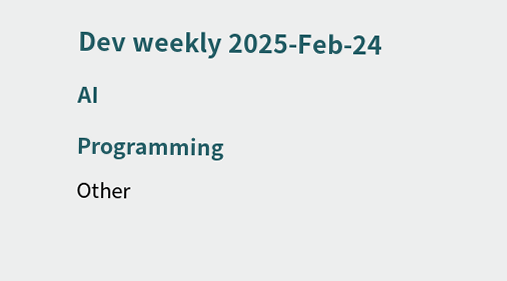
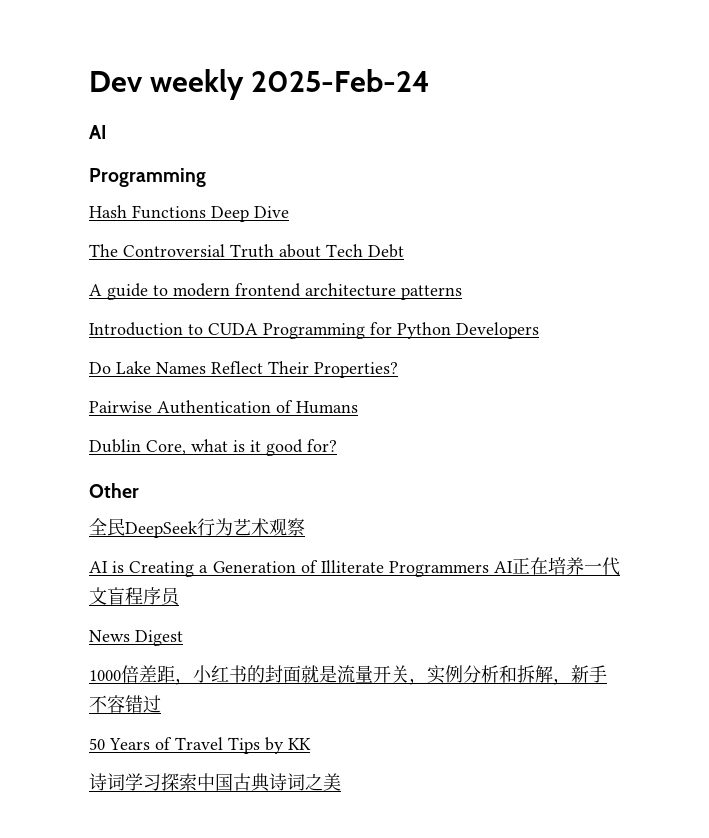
[76,181,131,199] Other -> [89,205,289,222] [89,244,404,258] [89,283,462,300] [89,322,539,339] [89,361,398,378] [89,400,358,414] [89,439,337,456] [89,483,139,498] [89,518,305,538] [89,557,620,577] [89,587,181,606] [89,630,183,646] [89,665,607,685] [89,695,161,713] [89,737,311,754] [89,773,341,792] Hash Functions Deep Dive // The Controversial Truth about Tech Debt // A guide to modern frontend architecture patterns // Introduction to CUDA Programming for Python Developers // Do Lake Names Reflect Their Properties? // Pairwise Authentication of Humans // Dublin Core, what is it good for? // Other // 全民DeepSeek行为艺术观察 // AI is Creating a Generation of Illiterate Programmers AI正在培养一代文盲程序员 // News Digest // 1000倍差距，小红书的封面就是流量开关，实例分析和拆解，新手不容错过 // 50 Years of Travel Tips by KK // 诗词学习探索中国古典诗词之美

